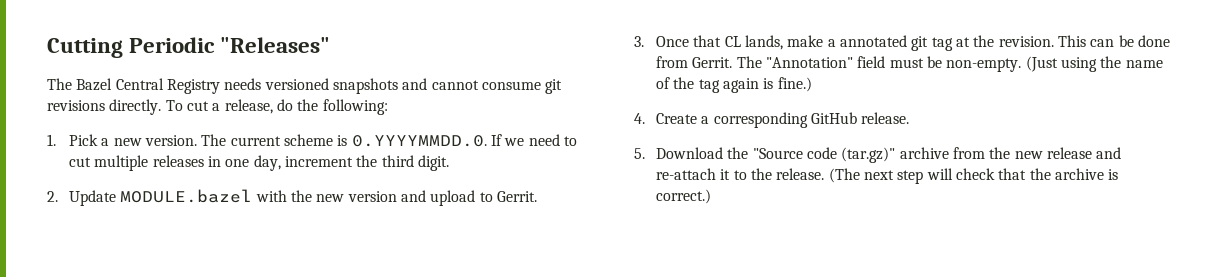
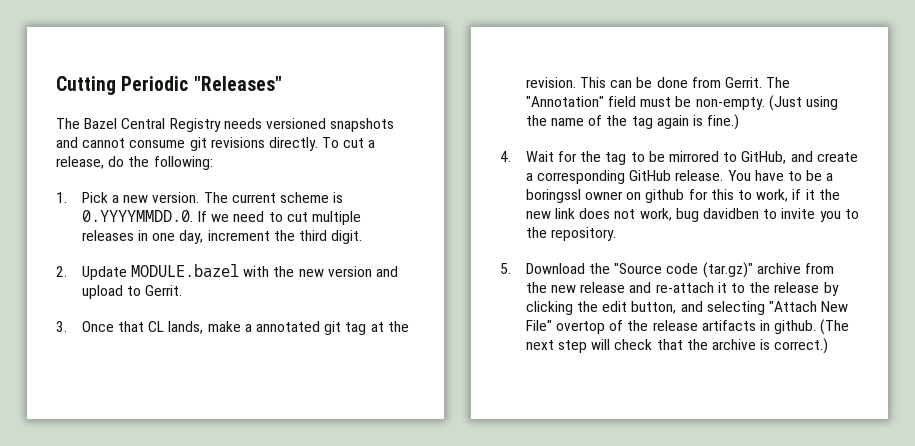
[656,112,910,128] Create a corresponding GitHub release. -> [525,151,858,165] [525,170,834,184] [525,189,840,203] [525,208,859,222] [525,227,617,241] Wait for the tag to be mirrored to GitHub, and create a corresponding GitHub release. You have to be a boringssl owner on github for this to work, if it the new link does not work, bug davidben to invite you to the repository.
[776,168,825,180] release. -> [774,282,839,296] [525,301,849,315] [525,320,817,334] release by clicking the edit button, and selecting "Attach New File" overtop of the release artifacts in github.

